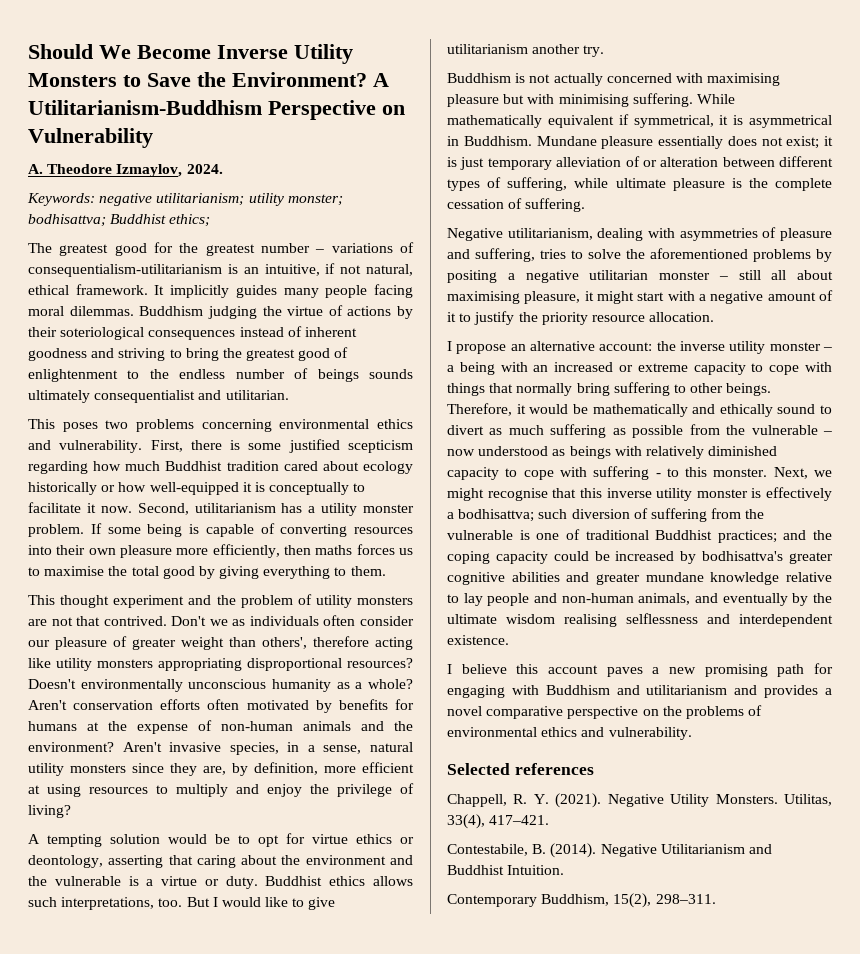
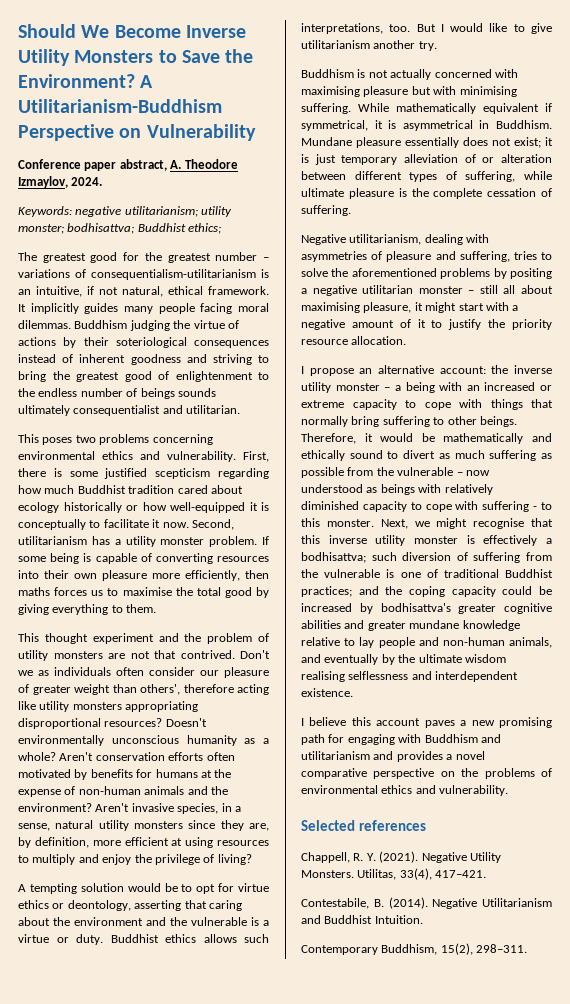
(153, 138) none -> [18,159,167,171] Conference paper abstract,

